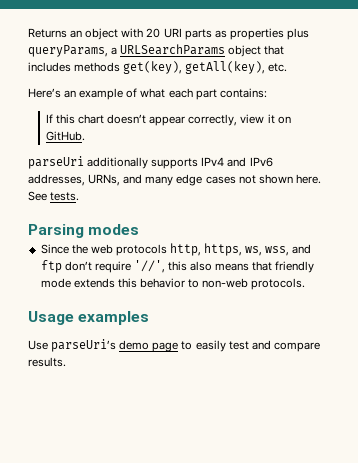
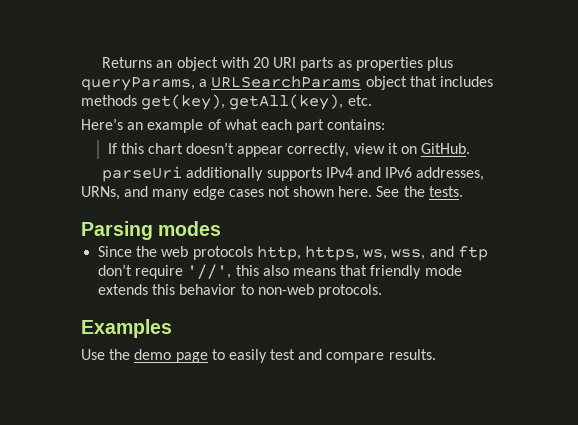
(47, 196) none -> [403,186,425,197] the
[28,311,150,325] Usage examples -> [81,319,172,338] Examples
[51,339,117,352] parseUri’s -> [109,349,131,360] the

